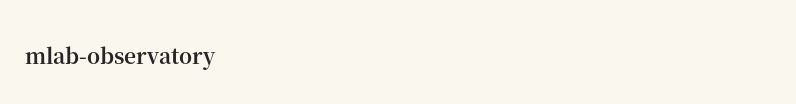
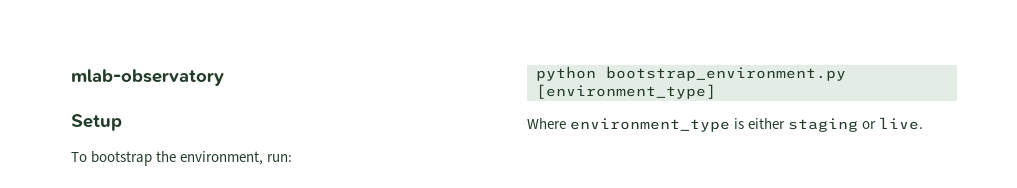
(216, 58) none -> [71,114,122,131] [71,151,293,166] [536,66,846,81] [536,84,716,99] [527,117,924,132] // Setup // To bootstrap the environment, run: // python bootstrap_environment.py [environment_type] // Where environment_type is either staging or live.

